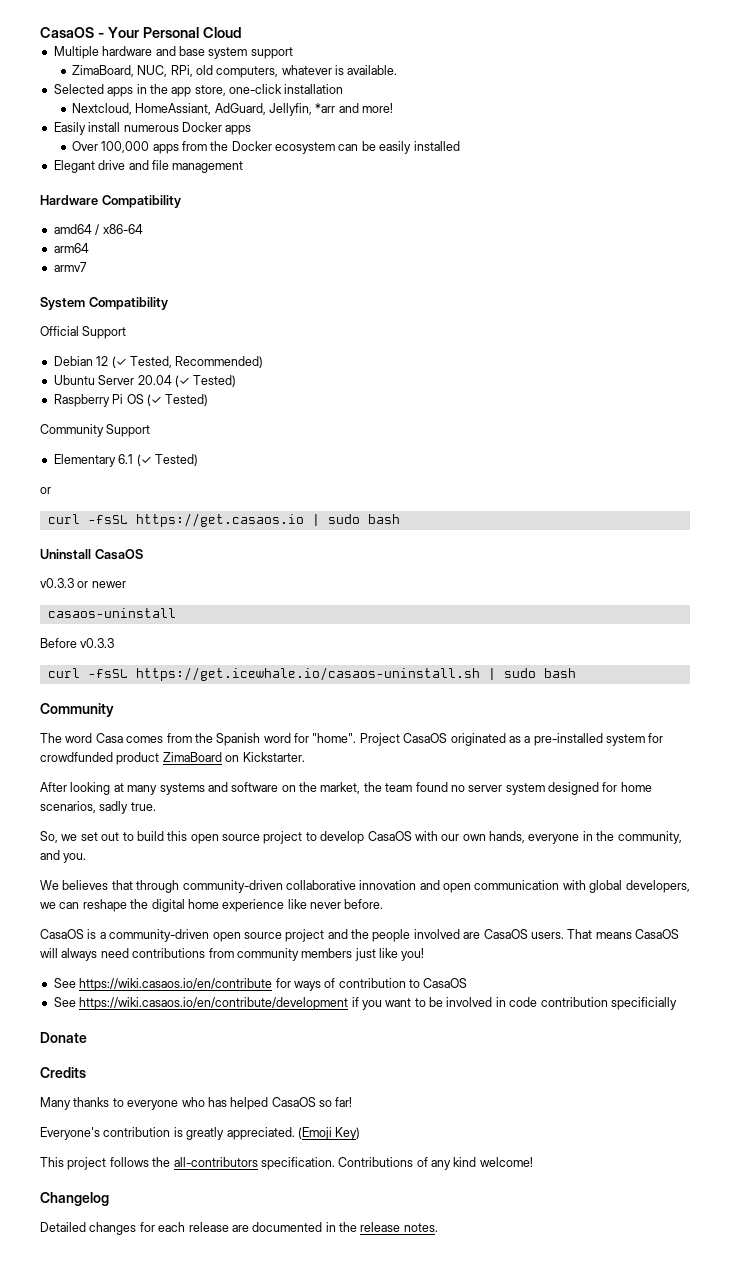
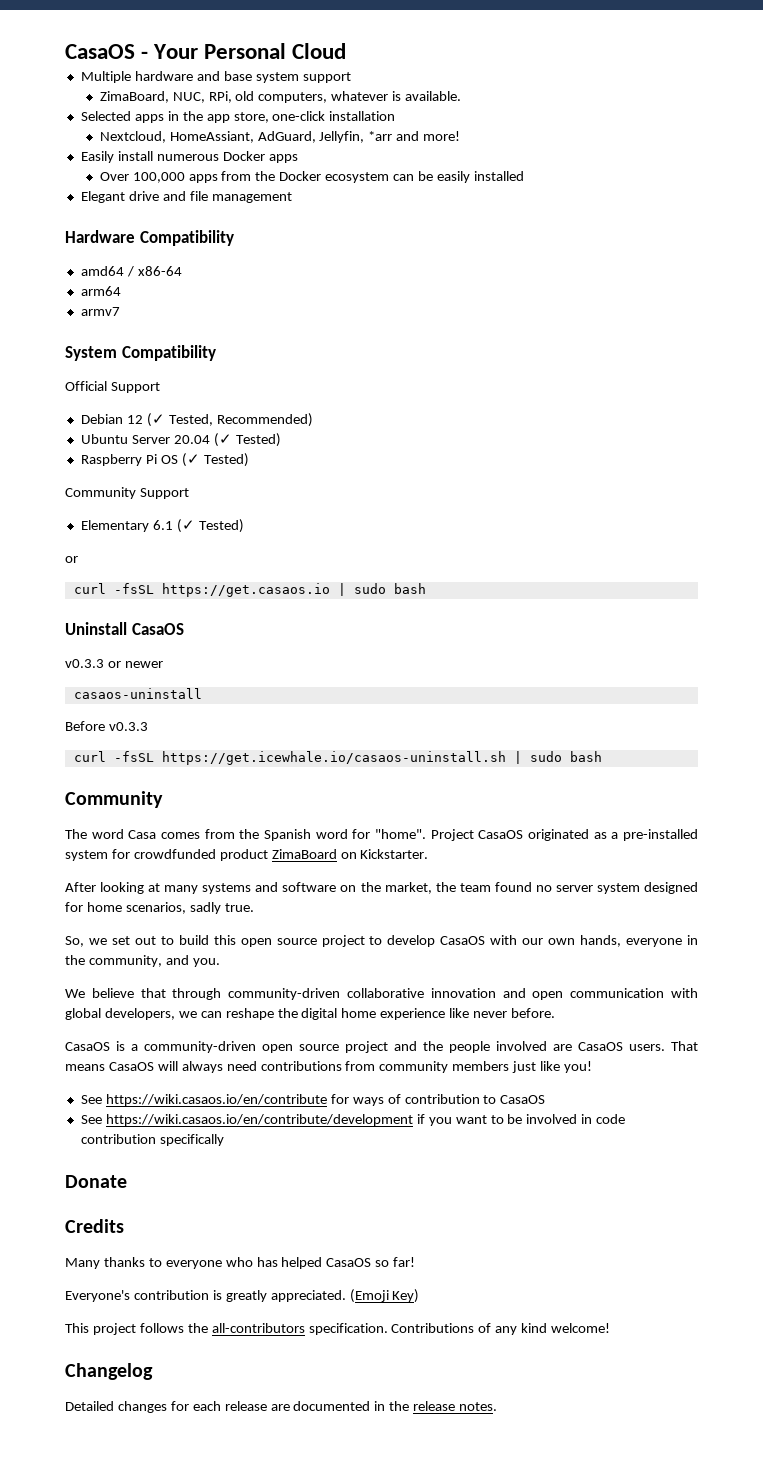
[62,880,109,890] believes -> [91,988,134,998] believe
[610,997,677,1010] specificially -> [159,1134,224,1146] specifically

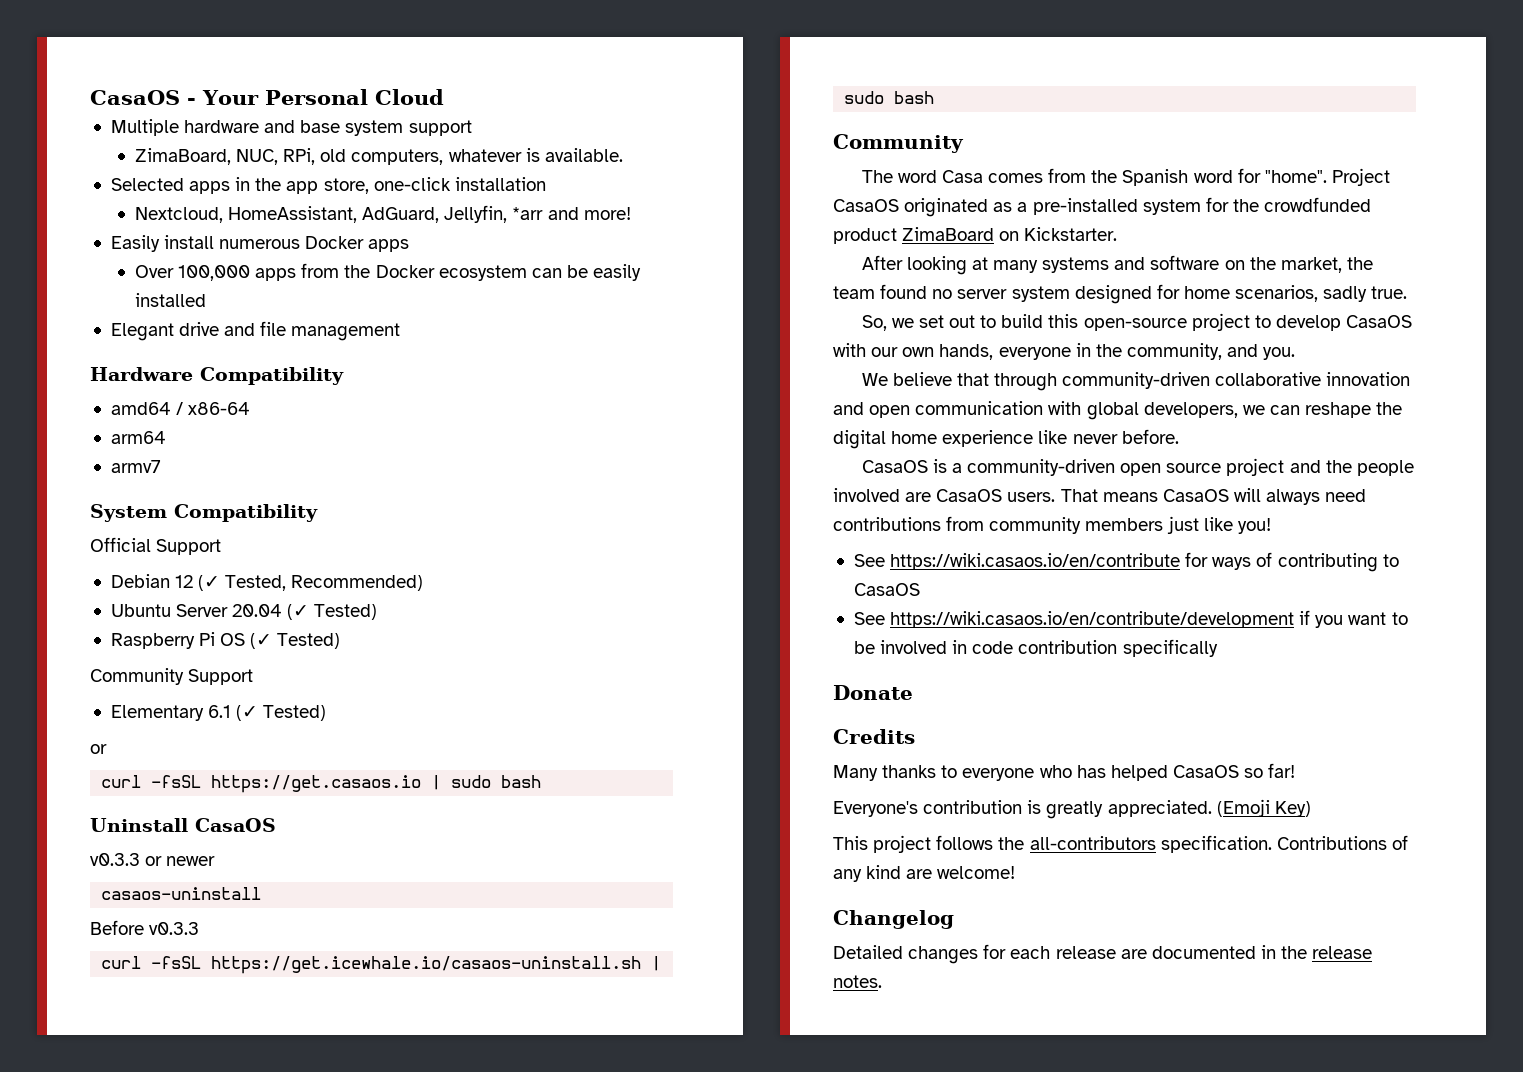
[169,131,254,143] HomeAssiant, -> [228,206,358,223] HomeAssistant,
(130, 854) none -> [1232,199,1259,212] the
[240,938,317,947] open source -> [1083,318,1187,331] open-source
[404,1094,480,1104] contribution -> [1277,553,1378,572] contributing
(548, 1328) none -> [906,869,933,879] are

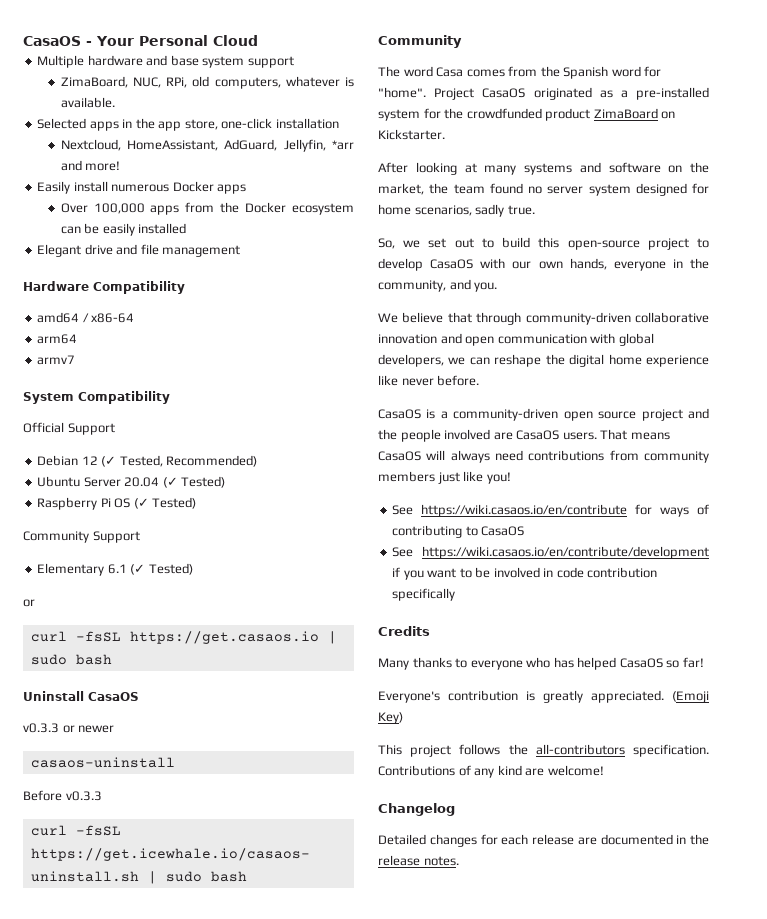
[833,685,913,700] // Donate -> (456, 594) none

